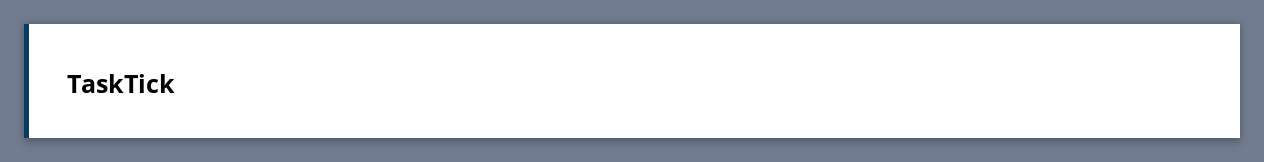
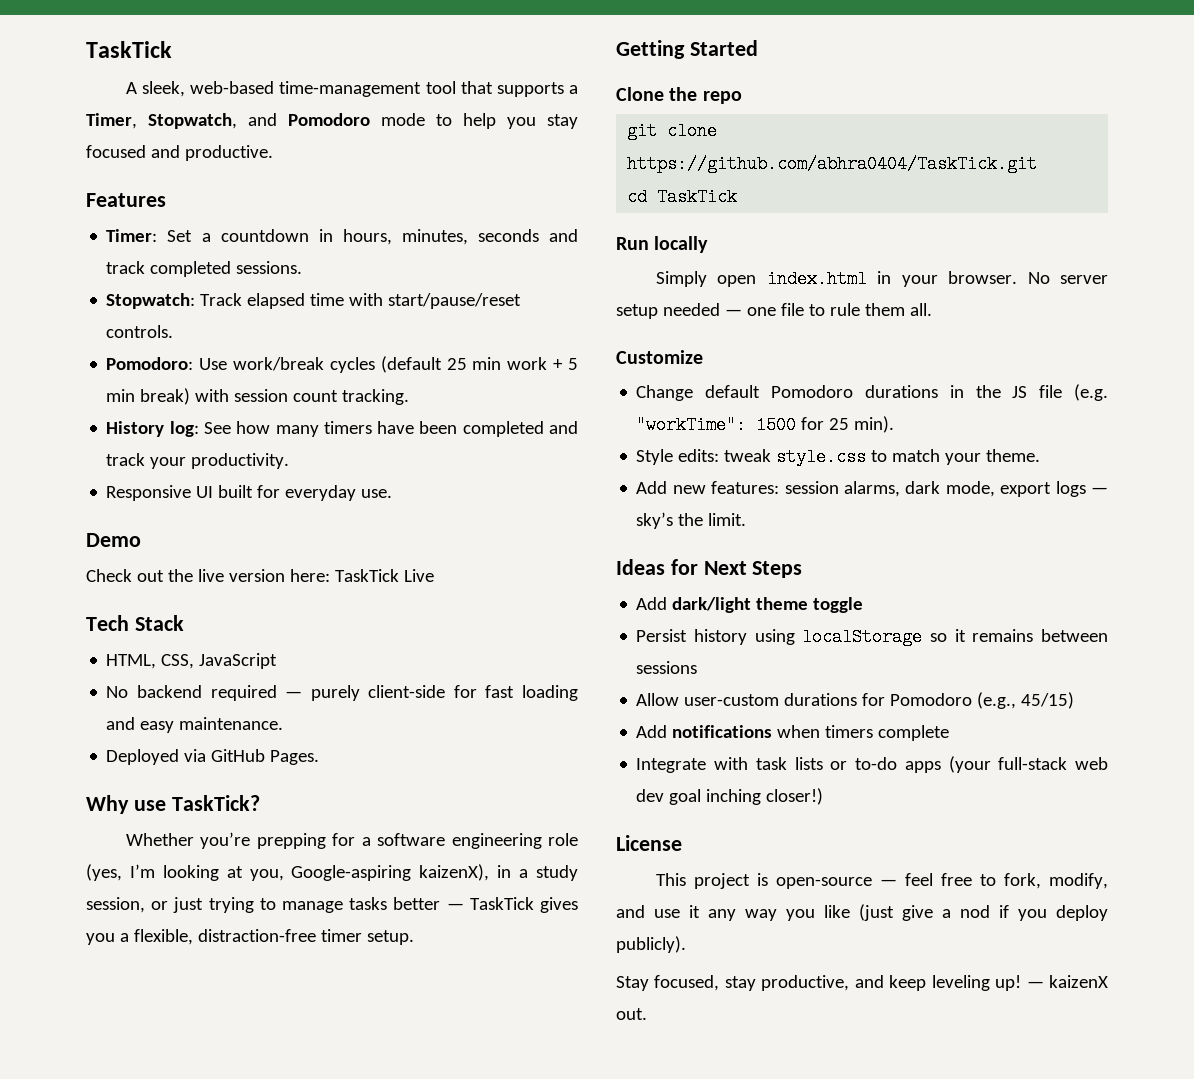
[67,74,175,93] TaskTick -> [86,41,172,58] [125,81,578,97] [86,113,578,129] [86,145,273,161] [86,193,166,207] [106,229,578,245] [106,261,303,277] [106,293,522,309] [106,325,174,338] [106,356,579,373] [106,388,410,405] [106,421,578,437] [106,453,290,469] [106,485,393,501] [86,533,141,547] [86,569,434,582] [86,615,184,631] [106,653,278,669] [106,685,578,701] [106,717,284,733] [106,749,320,765] [86,795,260,814] [125,832,578,849] [86,864,579,881] [86,897,578,913] [86,929,414,945] [616,40,758,59] [616,87,742,104] [627,122,718,140] [627,155,1038,173] [627,188,738,206] [616,236,709,253] [655,270,1108,288] [616,303,932,319] [616,350,703,364] [636,384,1108,401] [636,416,895,434] [636,448,1041,466] [636,481,1108,497] [636,512,747,529] [616,559,803,578] [636,597,864,613] [636,628,1108,646] [636,661,698,674] [636,692,1075,709] [636,725,950,741] [636,756,1108,773] [636,788,824,805] [616,835,682,851] [655,873,1108,889] [616,904,1108,921] [616,936,686,953] [616,975,1108,991] [616,1008,647,1020] TaskTick // A sleek, web-based time-management tool that supports a Timer, Stopwatch, and Pomodoro mode to help you stay focused and productive. // Features // Timer: Set a countdown in hours, minutes, seconds and track completed sessions. // Stopwatch: Track elapsed time with start/pause/reset controls. // Pomodoro: Use work/break cycles (default 25 min work + 5 min break) with session count tracking. // History log: See how many timers have been completed and track your productivity. // Responsive UI built for everyday use. // Demo // Check out the live version here: TaskTick Live // Tech Stack // HTML, CSS, JavaScript // No backend required — purely client-side for fast loading and easy maintenance. // Deployed via GitHub Pages. // Why use TaskTick? // Whether you’re prepping for a software engineering role (yes, I’m looking at you, Google-aspiring kaizenX), in a study session, or just trying to manage tasks better — TaskTick gives you a flexible, distraction-free timer setup. // Getting Started // Clone the repo // git clone https://github.com/abhra0404/TaskTick.git // cd TaskTick // Run locally // Simply open index.html in your browser. No server setup needed — one file to rule them all. // Customize // Change default Pomodoro durations in the JS file (e.g. "workTime": 1500 for 25 min). // Style edits: tweak style.css to match your theme. // Add new features: session alarms, dark mode, export logs — sky’s the limit. // Ideas for Next Steps // Add dark/light theme toggle // Persist history using localStorage so it remains between sessions // Allow user-custom durations for Pomodoro (e.g., 45/15) // Add notifications when timers complete // Integrate with task lists or to-do apps (your full-stack web dev goal inching closer!) // License // This project is open-source — feel free to fork, modify, and use it any way you like (just give a nod if you deploy publicly). // Stay focused, stay productive, and keep leveling up! — kaizenX out.

